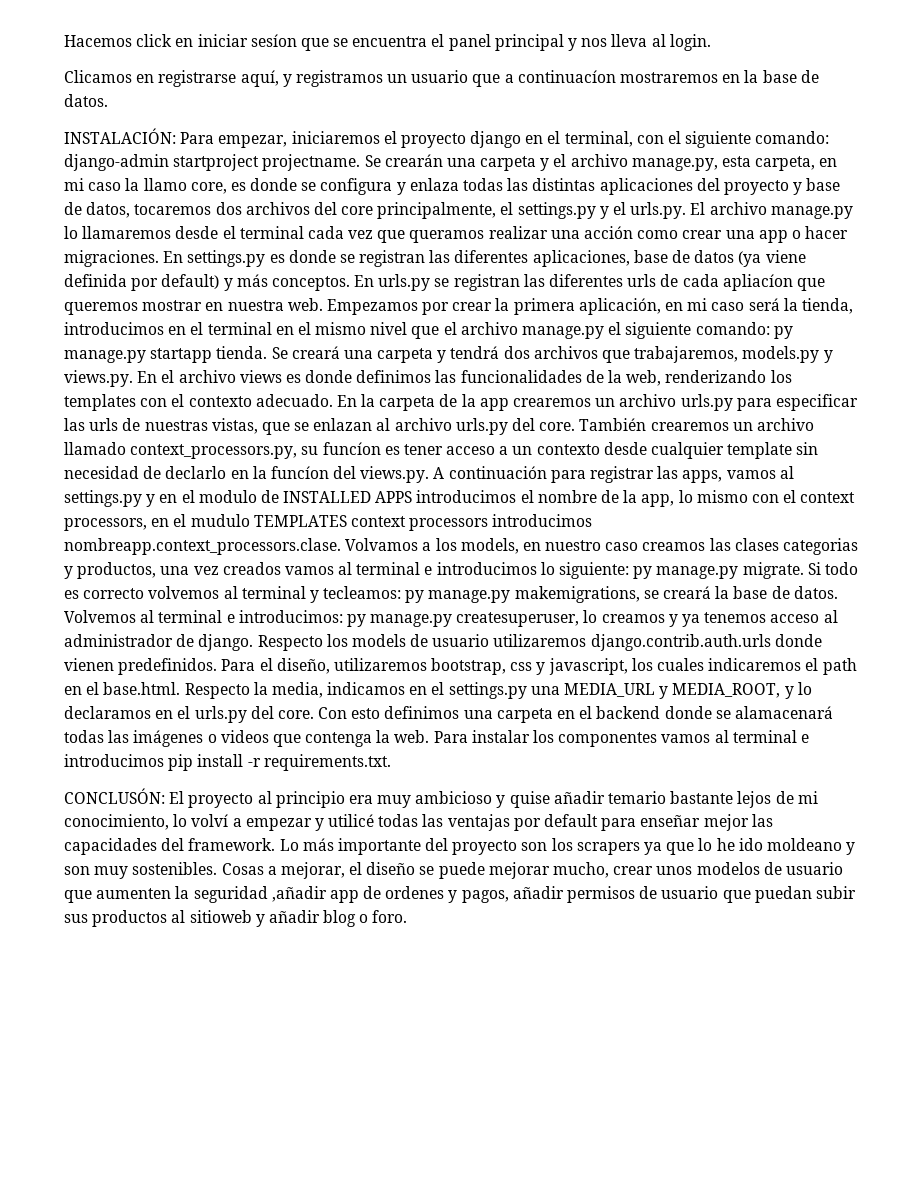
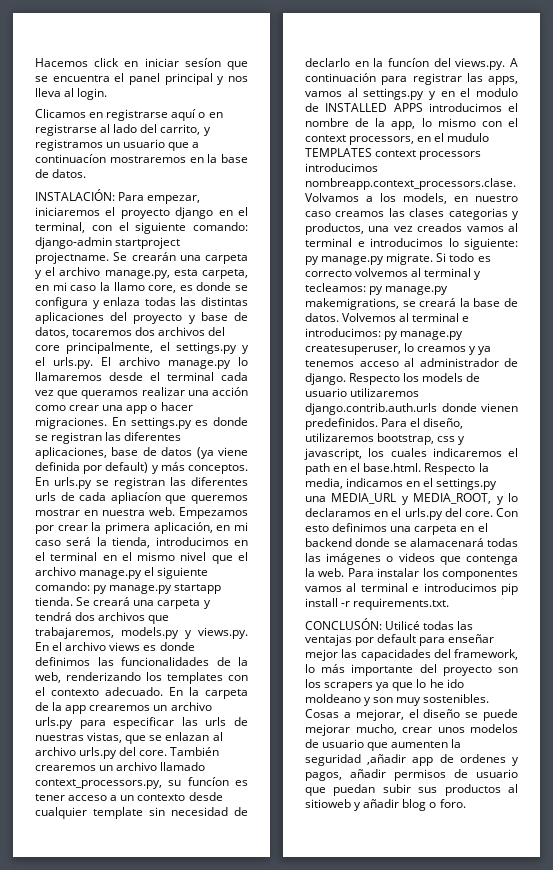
[240,70,279,87] aquí, -> [171,109,223,121] [35,124,201,136] aquí o en registrarse al lado del carrito,
[169,791,818,808] [64,814,375,831] El proyecto al principio era muy ambicioso y quise añadir temario bastante lejos de mi conocimiento, lo volví a empezar y utilicé -> [385,621,421,630] Utilicé
[188,838,299,851] framework. Lo -> [454,649,518,660] [305,664,315,673] framework, lo

